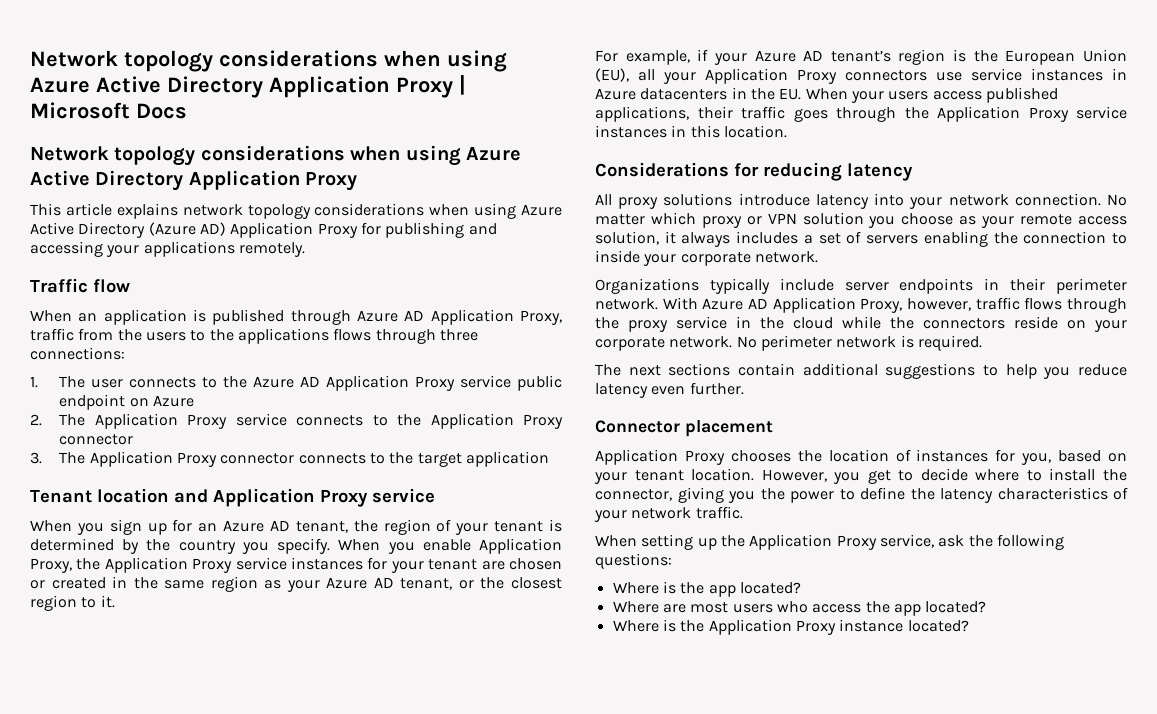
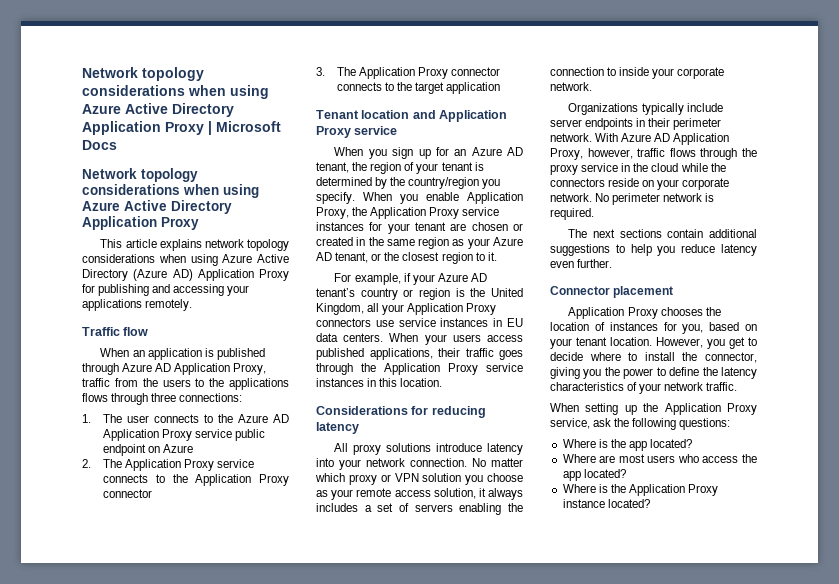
[178,540,236,554] country -> [408,177,480,189] country/region
(891, 56) none -> [360,288,414,300] country or
[1005,49,1127,65] [595,68,629,82] European Union (EU), -> [490,288,523,297] [316,303,364,315] United Kingdom,
[595,87,802,100] Azure datacenters in the EU. -> [507,318,523,327] [316,333,384,342] EU data centers.

